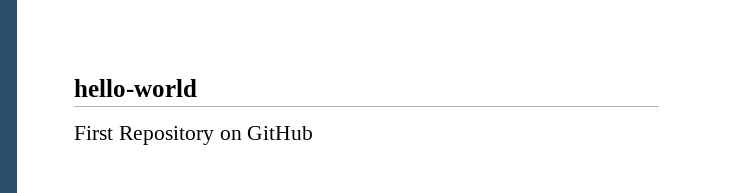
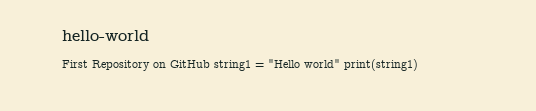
(314, 133) none -> [214,59,418,71] string1 = "Hello world" print(string1)

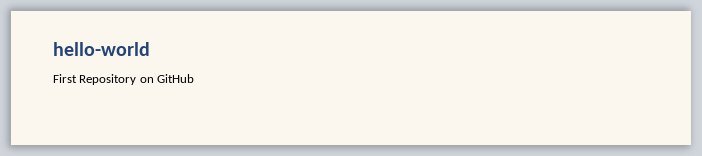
[214,59,418,71] string1 = "Hello world" print(string1) -> (195, 78) none

